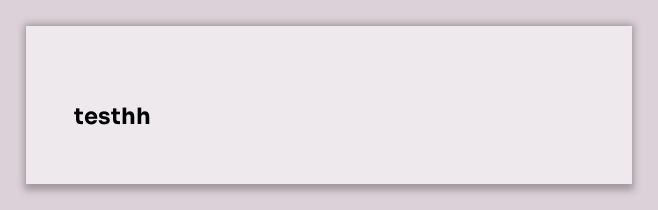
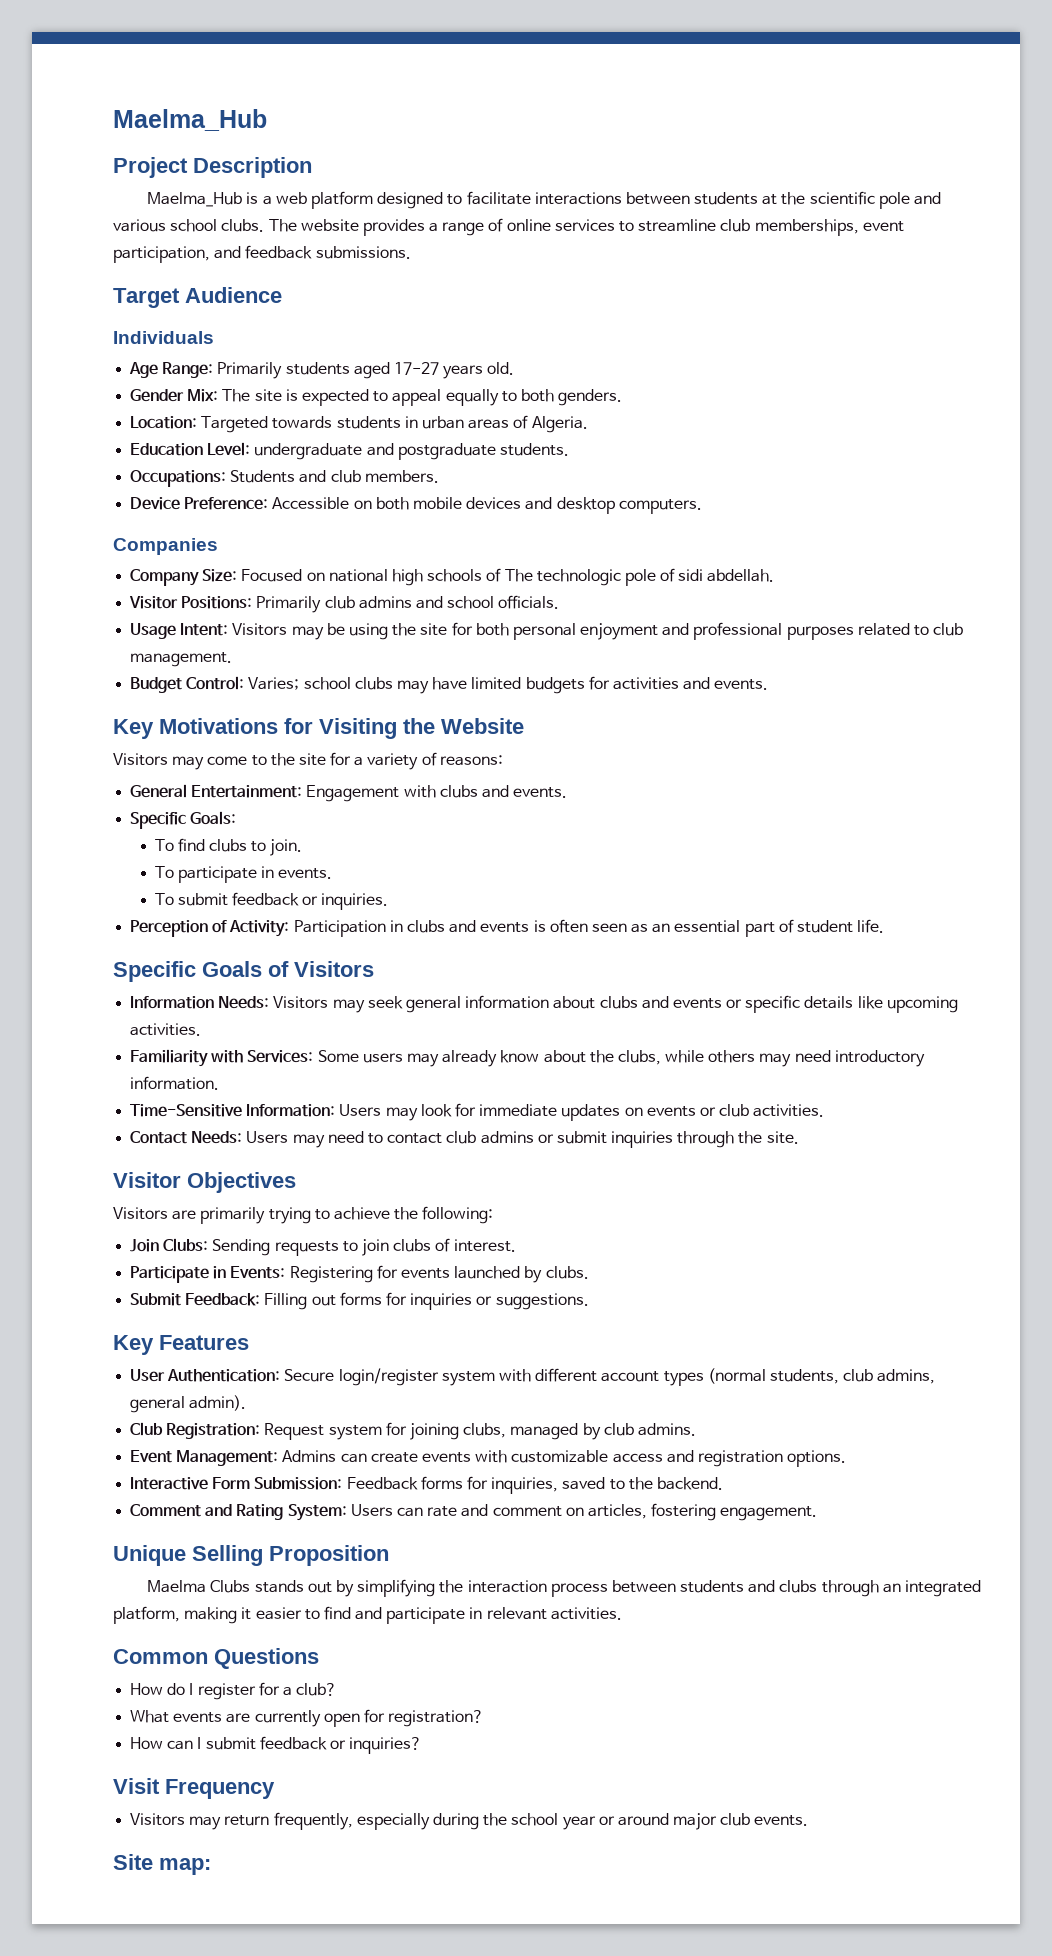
[74,107,151,125] testhh -> [113,109,267,131] [113,157,312,178] [147,191,942,209] [113,218,904,236] [113,245,411,263] [113,287,282,308] [113,331,214,344] [129,362,515,379] [130,389,623,406] [130,415,588,433] [130,442,569,460] [130,470,439,487] [130,497,702,514] [113,538,218,555] [130,568,775,586] [129,595,560,613] [130,622,964,640] [130,652,233,667] [130,676,769,694] [113,718,524,739] [113,752,503,770] [130,784,568,802] [130,811,237,829] [154,838,303,856] [154,866,333,883] [154,892,389,910] [130,919,885,937] [113,961,374,982] [130,995,958,1013] [130,1023,202,1036] [130,1049,925,1067] [130,1076,220,1090] [130,1103,825,1121] [130,1131,799,1148] [113,1172,296,1193] [113,1206,494,1224] [130,1238,516,1256] [130,1265,589,1283] [130,1292,589,1310] [113,1335,249,1355] [130,1368,936,1386] [130,1395,247,1413] [130,1422,696,1440] [130,1450,847,1467] [130,1476,723,1494] [130,1503,818,1521] [113,1545,389,1566] [147,1579,982,1597] [113,1606,622,1624] [113,1648,319,1669] [130,1682,338,1700] [130,1709,485,1727] [130,1736,423,1754] [113,1778,275,1799] [130,1812,809,1830] [113,1854,211,1875] Maelma_Hub // Project Description // Maelma_Hub is a web platform designed to facilitate interactions between students at the scientific pole and various school clubs. The website provides a range of online services to streamline club memberships, event participation, and feedback submissions. // Target Audience // Individuals // Age Range: Primarily students aged 17-27 years old. // Gender Mix: The site is expected to appeal equally to both genders. // Location: Targeted towards students in urban areas of Algeria. // Education Level: undergraduate and postgraduate students. // Occupations: Students and club members. // Device Preference: Accessible on both mobile devices and desktop computers. // Companies // Company Size: Focused on national high schools of The technologic pole of sidi abdellah. // Visitor Positions: Primarily club admins and school officials. // Usage Intent: Visitors may be using the site for both personal enjoyment and professional purposes related to club management. // Budget Control: Varies; school clubs may have limited budgets for activities and events. // Key Motivations for Visiting the Website // Visitors may come to the site for a variety of reasons: // General Entertainment: Engagement with clubs and events. // Specific Goals: // To find clubs to join. // To participate in events. // To submit feedback or inquiries. // Perception of Activity: Participation in clubs and events is often seen as an essential part of student life. // Specific Goals of Visitors // Information Needs: Visitors may seek general information about clubs and events or specific details like upcoming activities. // Familiarity with Services: Some users may already know about the clubs, while others may need introductory information. // Time-Sensitive Information: Users may look for immediate updates on events or club activities. // Contact Needs: Users may need to contact club admins or submit inquiries through the site. // Visitor Objectives // Visitors are primarily trying to achieve the following: // Join Clubs: Sending requests to join clubs of interest. // Participate in Events: Registering for events launched by clubs. // Submit Feedback: Filling out forms for inquiries or suggestions. // Key Features // User Authentication: Secure login/register system with different account types (normal students, club admins, general admin). // Club Registration: Request system for joining clubs, managed by club admins. // Event Management: Admins can create events with customizable access and registration options. // Interactive Form Submission: Feedback forms for inquiries, saved to the backend. // Comment and Rating System: Users can rate and comment on articles, fostering engagement. // Unique Selling Proposition // Maelma Clubs stands out by simplifying the interaction process between students and clubs through an integrated platform, making it easier to find and participate in relevant activities. // Common Questions // How do I register for a club? // What events are currently open for registration? // How can I submit feedback or inquiries? // Visit Frequency // Visitors may return frequently, especially during the school year or around major club events. // Site map:

